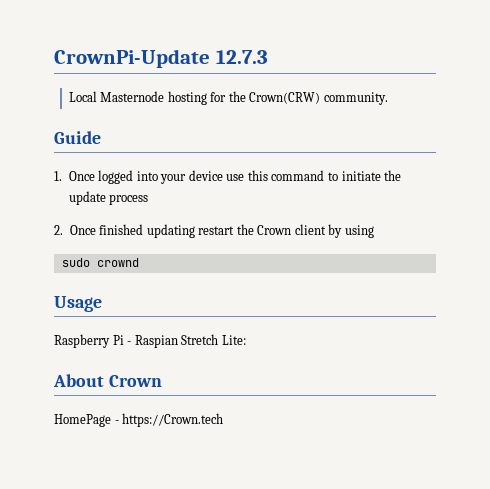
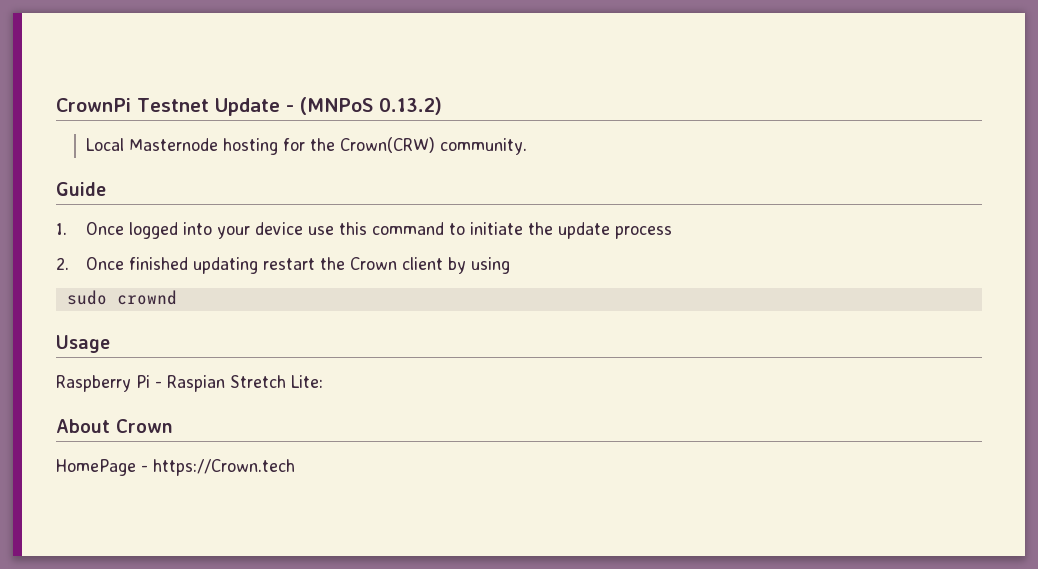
[54,49,268,68] CrownPi-Update 12.7.3 -> [56,97,442,116] CrownPi Testnet Update - (MNPoS 0.13.2)

